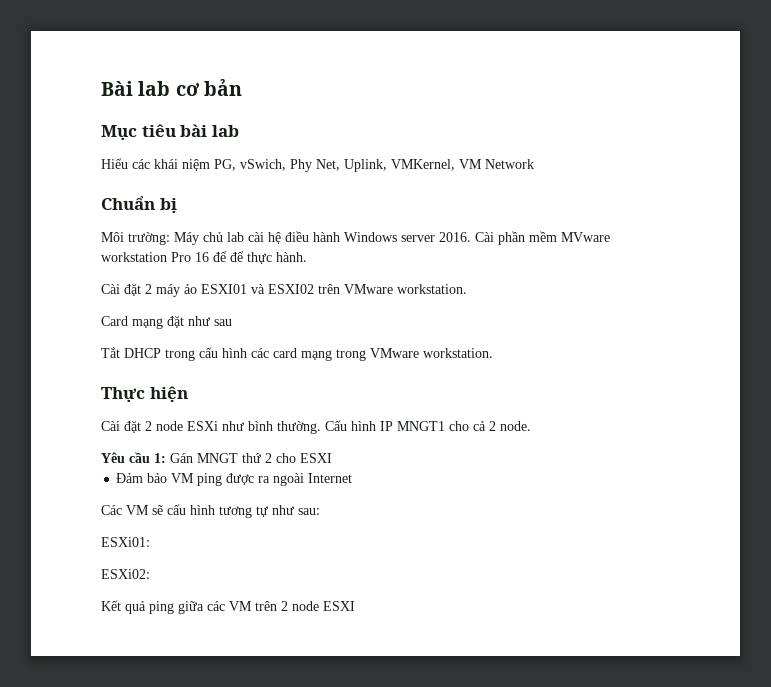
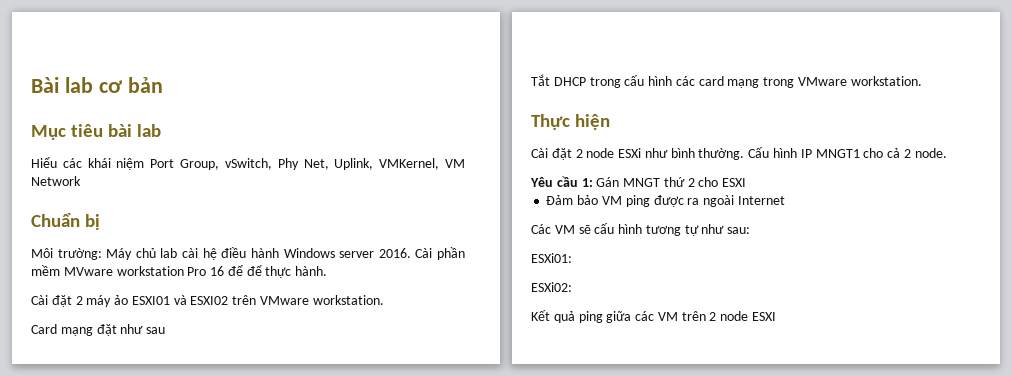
[214,159,286,171] PG, vSwich, -> [150,158,272,170] Port Group, vSwitch,

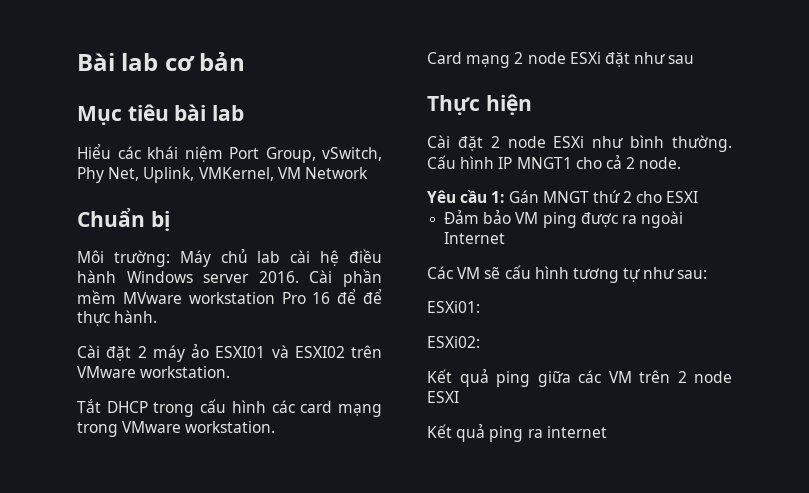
[31,324,166,336] // Card mạng đặt như sau -> (231, 372) none
(922, 81) none -> [427,52,695,68] // Card mạng 2 node ESXi đặt như sau
(777, 316) none -> [427,424,607,442] // Kết quả ping ra internet

